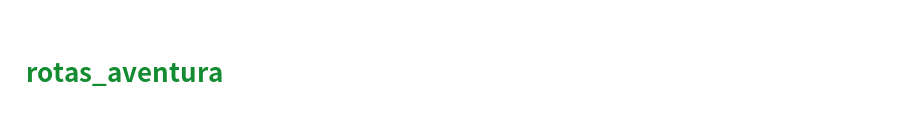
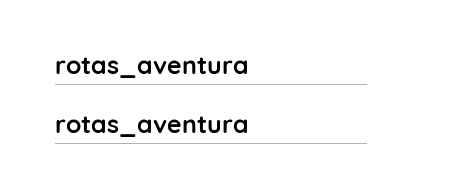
[26,63,223,86] rotas_aventura -> [55,57,249,78] [55,116,249,137] rotas_aventura // rotas_aventura

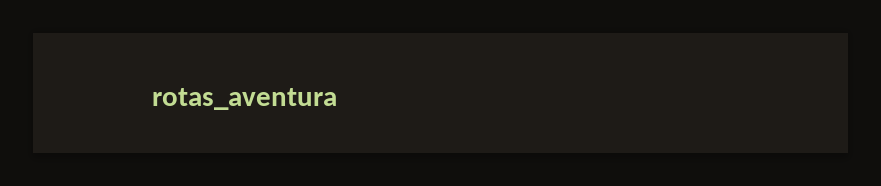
[55,57,249,78] [55,116,249,137] rotas_aventura // rotas_aventura -> [152,88,337,110] rotas_aventura

